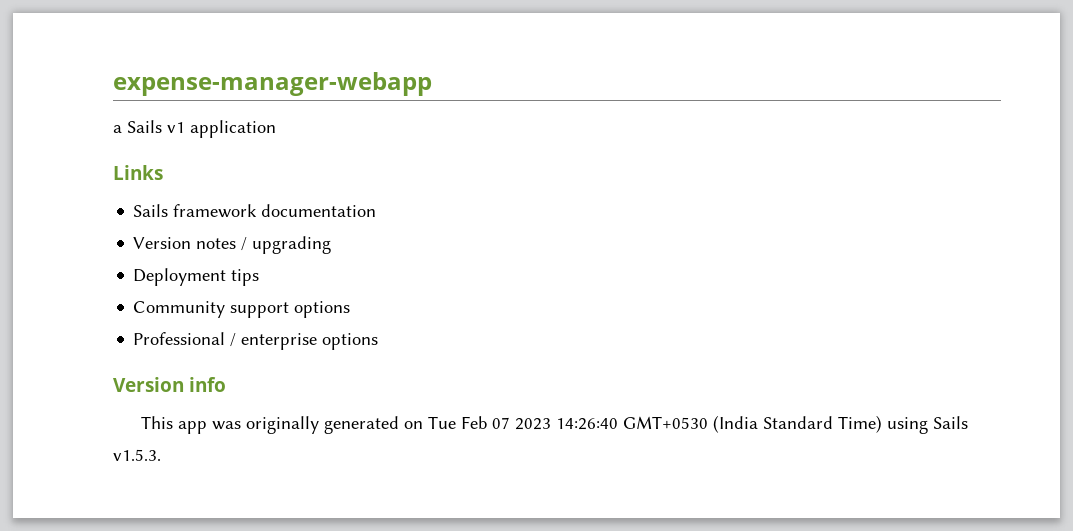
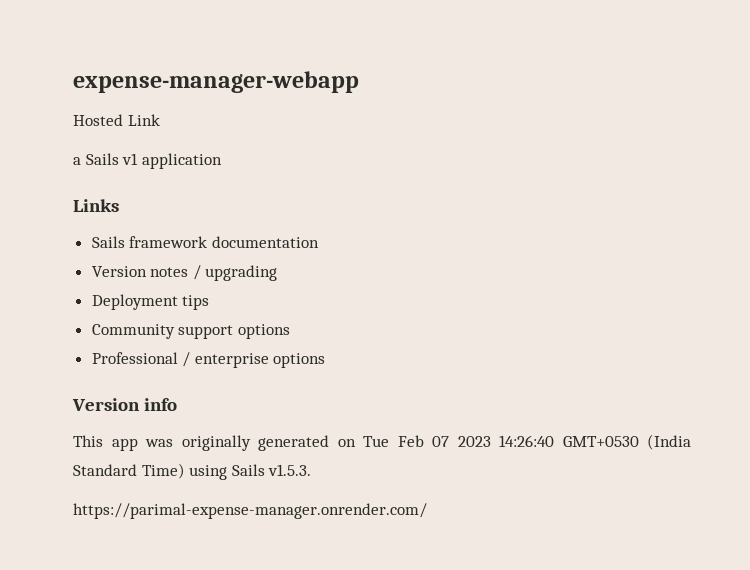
(432, 84) none -> [73,114,160,126] // Hosted Link
(161, 455) none -> [73,503,427,519] // https://parimal-expense-manager.onrender.com/

